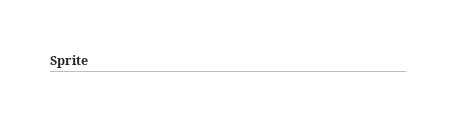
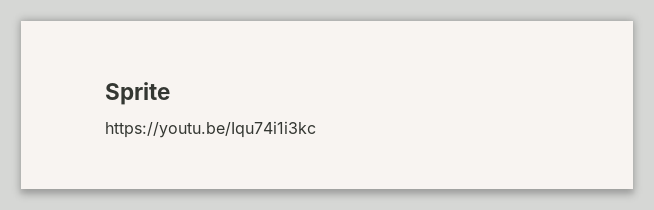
(88, 61) none -> [105,121,316,138] // https://youtu.be/Iqu74i1i3kc

